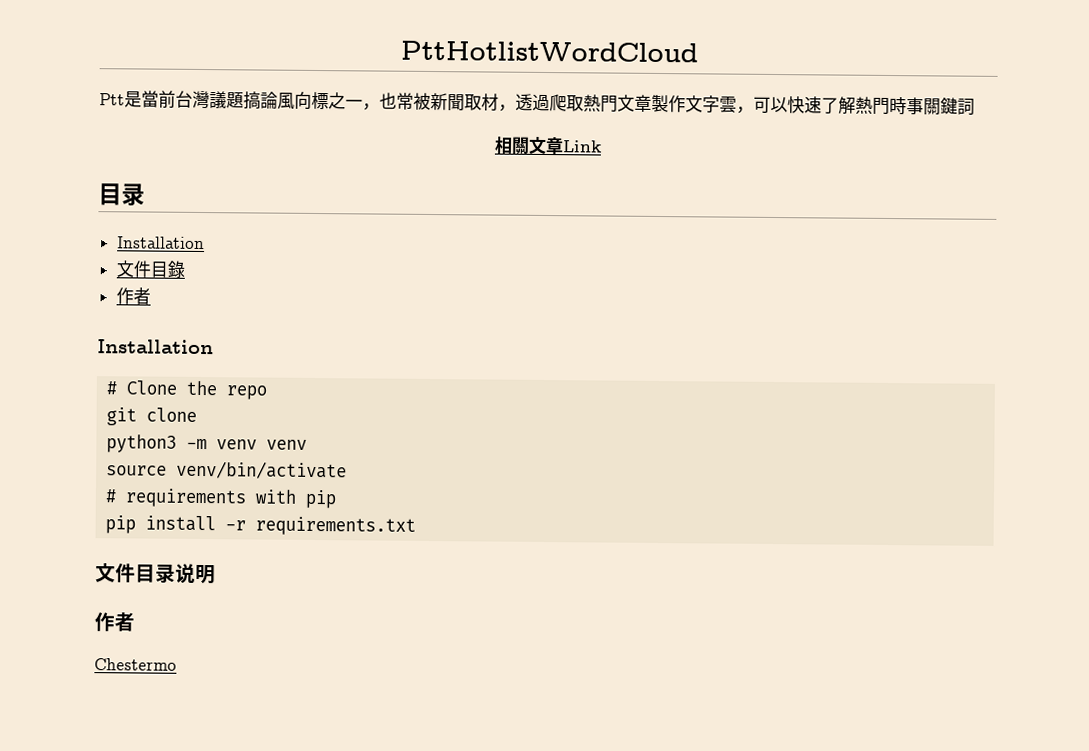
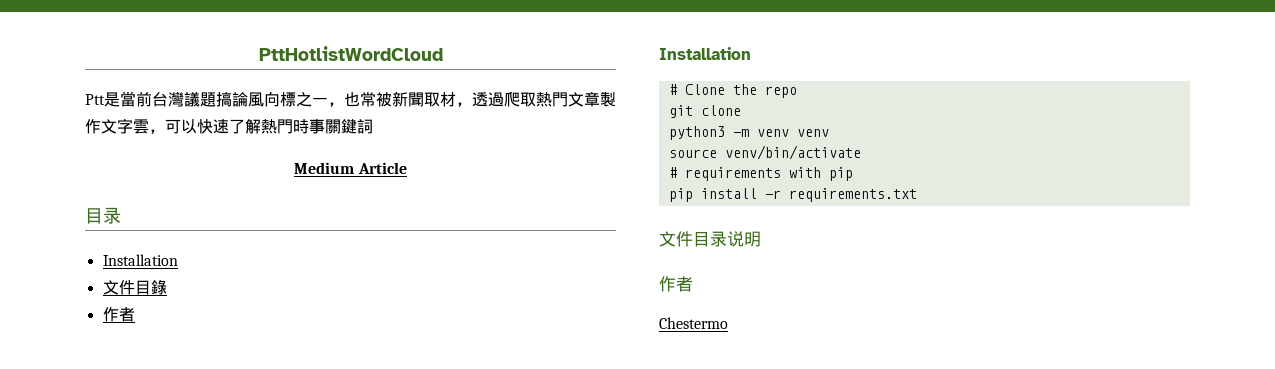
[494,136,603,156] 相關文章Link -> [294,162,407,174] Medium Article

